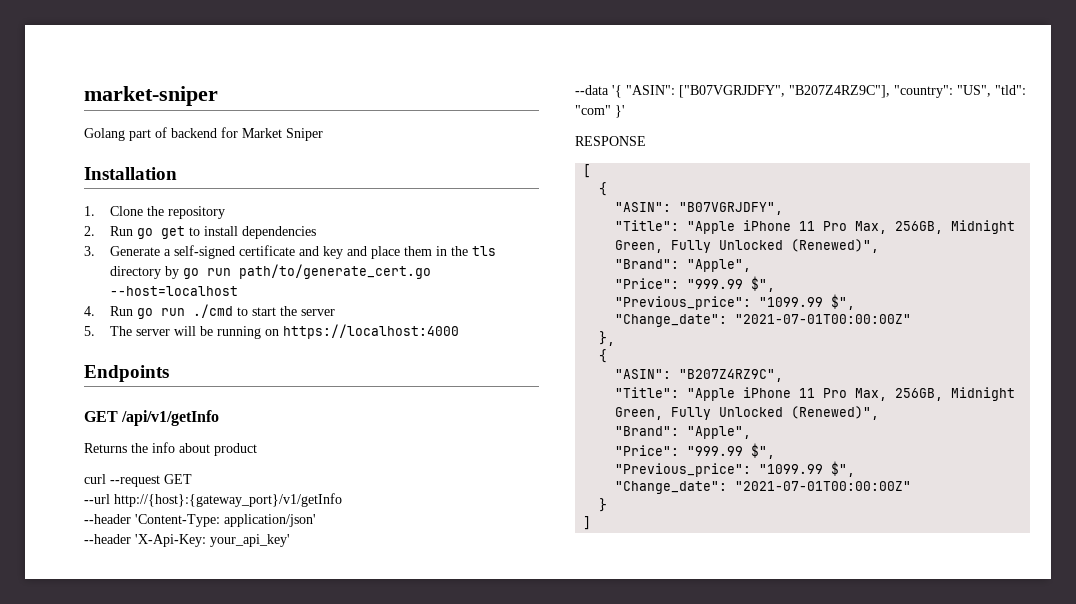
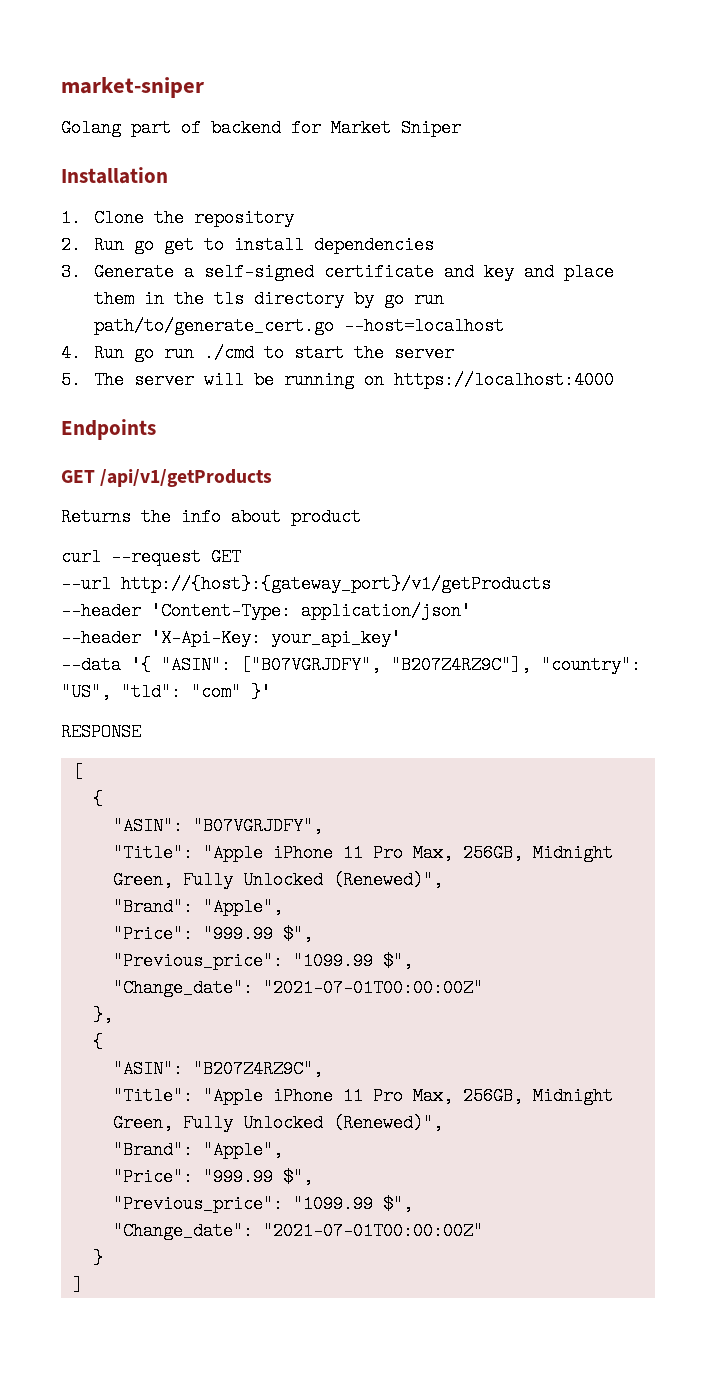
[121,410,220,426] /api/v1/getInfo -> [100,469,273,487] /api/v1/getProducts
[114,493,342,507] http://{host}:{gateway_port}/v1/getInfo -> [121,575,551,593] http://{host}:{gateway_port}/v1/getProducts

